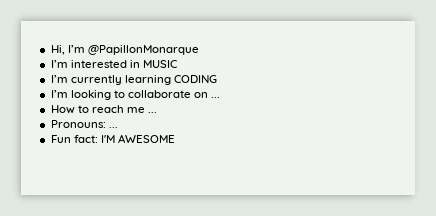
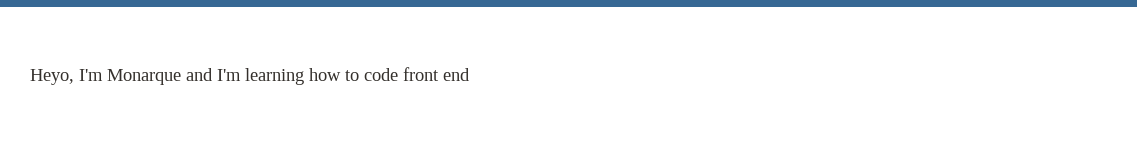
[50,45,199,55] [50,60,177,68] [50,75,217,85] [50,90,221,100] [50,105,158,114] [50,120,118,128] [50,134,175,143] Hi, I’m @PapillonMonarque // I’m interested in MUSIC // I’m currently learning CODING // I’m looking to collaborate on ... // How to reach me ... // Pronouns: ... // Fun fact: I'M AWESOME -> [30,67,470,85] Heyo, I'm Monarque and I'm learning how to code front end

